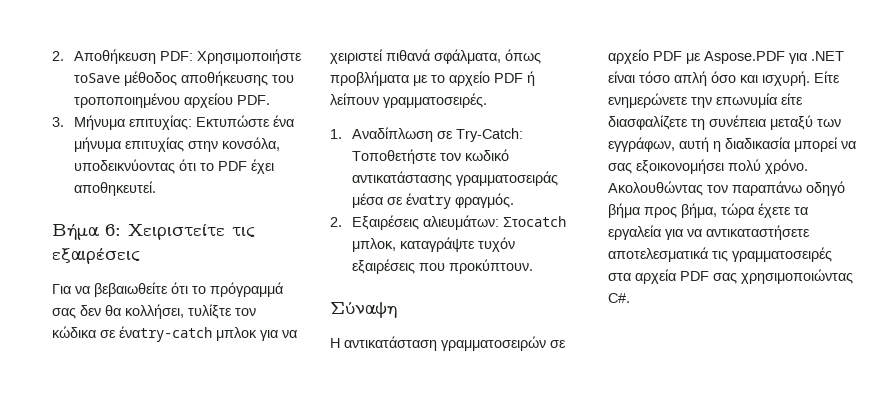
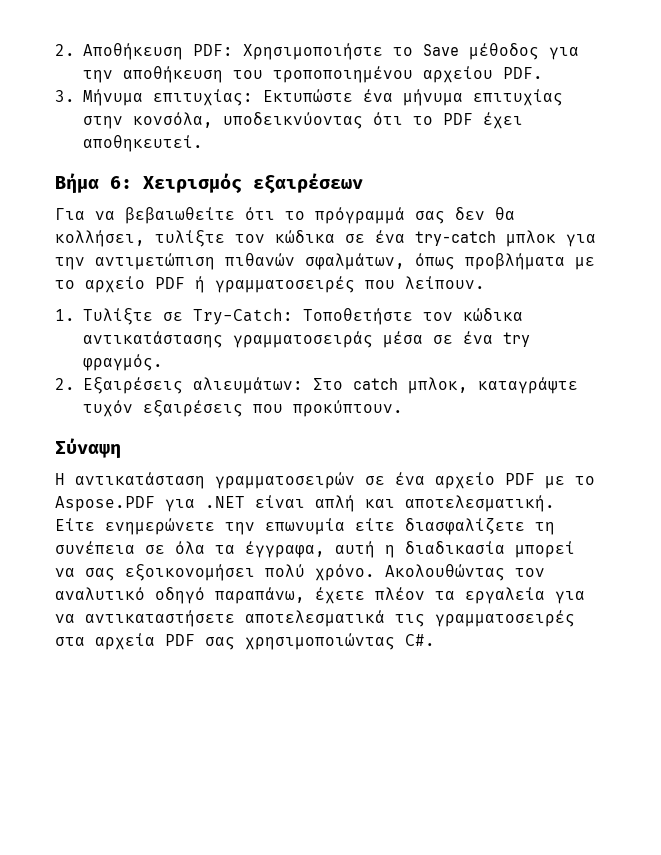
[73,71,268,86] τοSave μέθοδος αποθήκευσης -> [392,43,579,60] [82,66,223,83] το Save μέθοδος για την αποθήκευση
[128,224,255,240] [52,248,140,264] Χειριστείτε τις εξαιρέσεις -> [143,173,363,194] Χειρισμός εξαιρέσεων
[119,326,297,342] [330,49,501,64] έναtry-catch μπλοκ για να χειριστεί πιθανά σφάλματα, -> [375,230,596,247] [55,253,405,270] ένα try-catch μπλοκ για την αντιμετώπιση πιθανών σφαλμάτων,
[330,93,487,108] λείπουν γραμματοσειρές. -> [215,276,485,293] γραμματοσειρές που λείπουν.
[351,127,433,142] Αναδίπλωση -> [82,308,153,325] Τυλίξτε
[464,149,509,161] κωδικό -> [462,308,523,322] κώδικα
[405,193,451,209] έναtry -> [462,331,530,347] ένα try
[502,216,566,227] Στοcatch -> [312,378,398,390] Στο catch
(566, 344) none -> [395,472,425,486] ένα
(701, 58) none -> [575,476,595,485] το
[639,71,810,86] τόσο απλή όσο και ισχυρή. -> [315,495,555,512] απλή και αποτελεσματική.
[770,115,841,130] [608,137,675,152] μεταξύ των εγγράφων, -> [145,541,325,558] σε όλα τα έγγραφα,
[732,181,845,196] [608,203,791,218] παραπάνω οδηγό βήμα προς βήμα, τώρα έχετε -> [55,587,425,604] αναλυτικό οδηγό παραπάνω, έχετε πλέον

